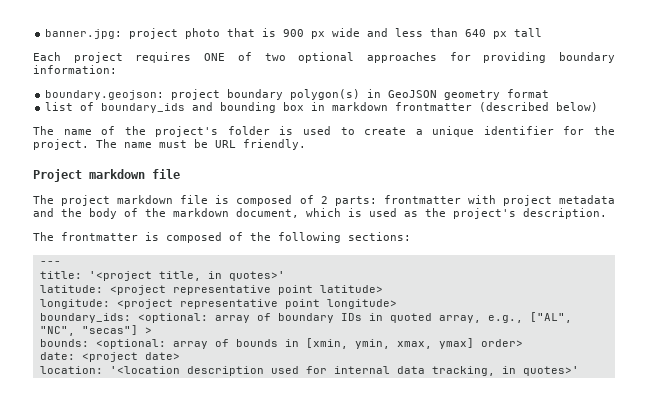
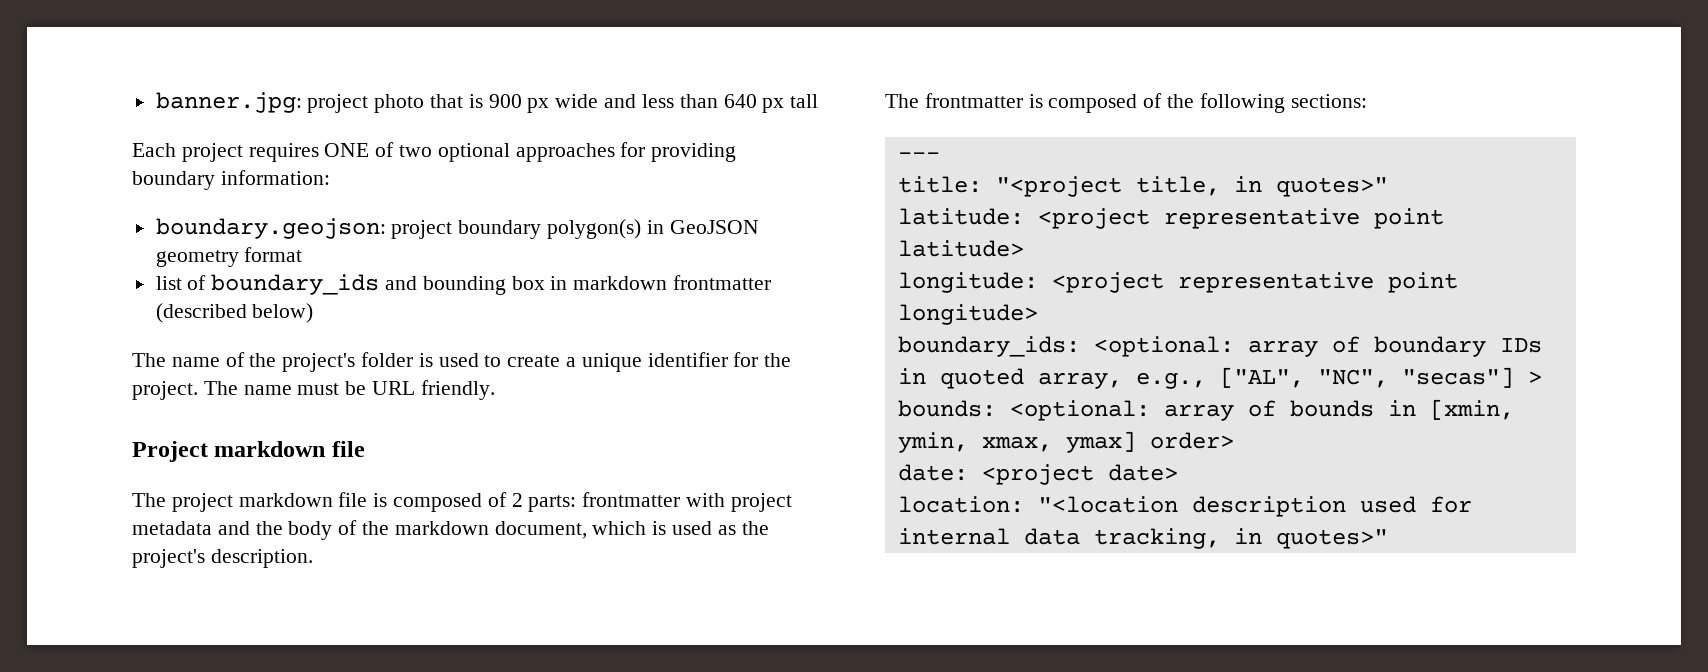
[88,271,152,281] '<project -> [995,176,1122,197] "<project
[228,271,285,281] quotes>' -> [1275,177,1388,197] quotes>"
[109,366,180,374] '<location -> [1037,496,1178,513] "<location
[522,366,579,376] quotes>' -> [1275,529,1388,549] quotes>"

